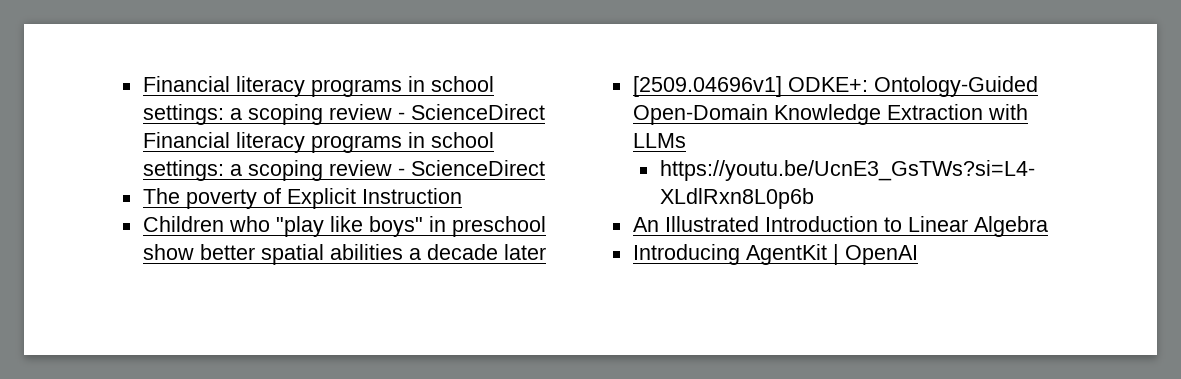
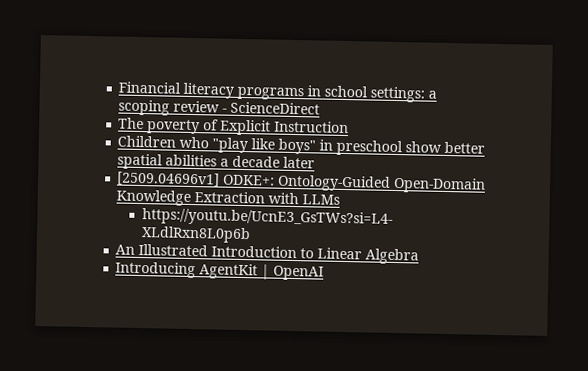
[142,132,494,153] [142,160,545,181] Financial literacy programs in school settings: a scoping review - ScienceDirect -> (321, 108) none

